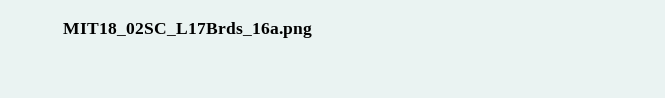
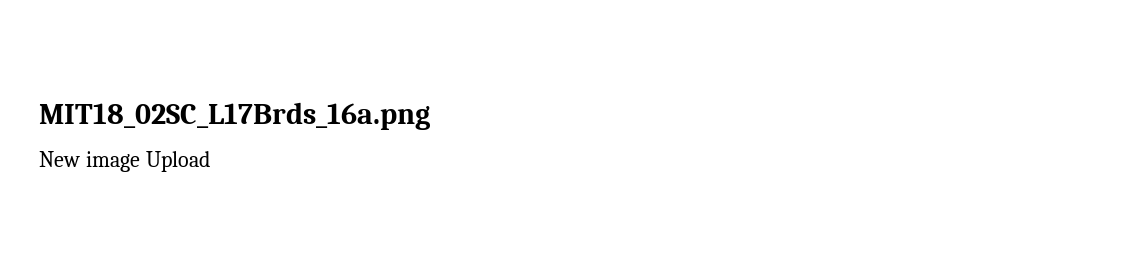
(312, 30) none -> [39,151,210,172] // New image Upload

